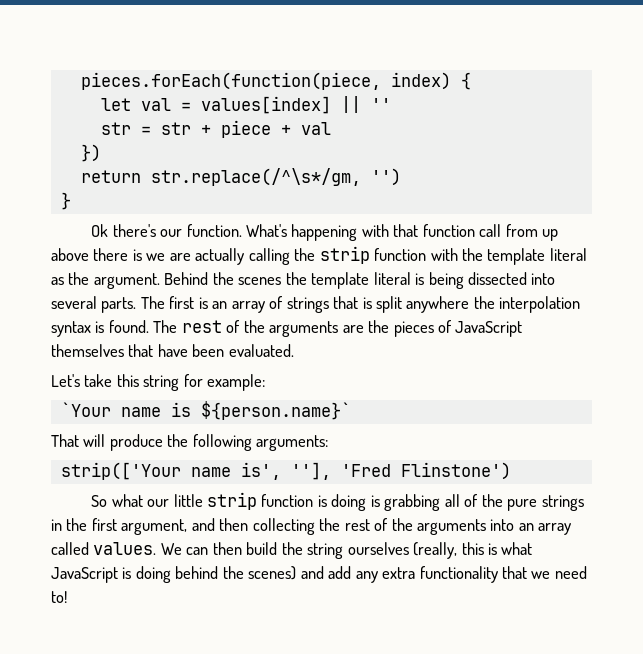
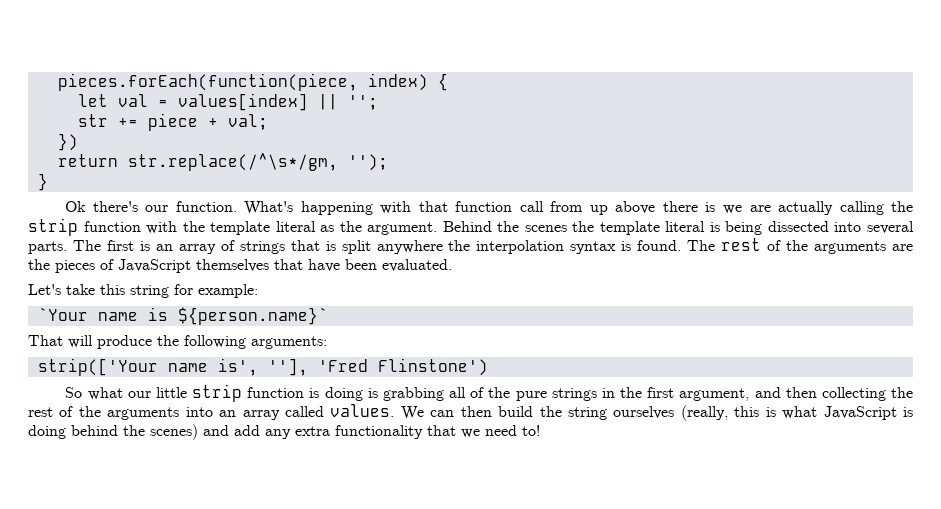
[370,98,391,111] [100,122,211,135] '' // str = str + -> [347,95,378,110] [77,114,138,127] ''; // str +=
[300,122,331,135] val -> [227,114,268,130] val;
[370,168,401,186] '') -> [347,154,388,171] '');

